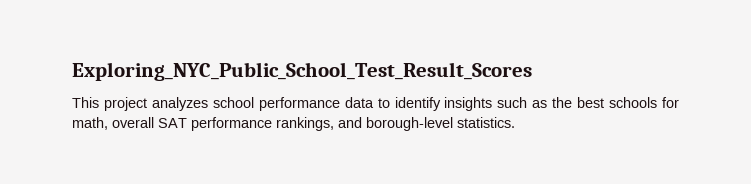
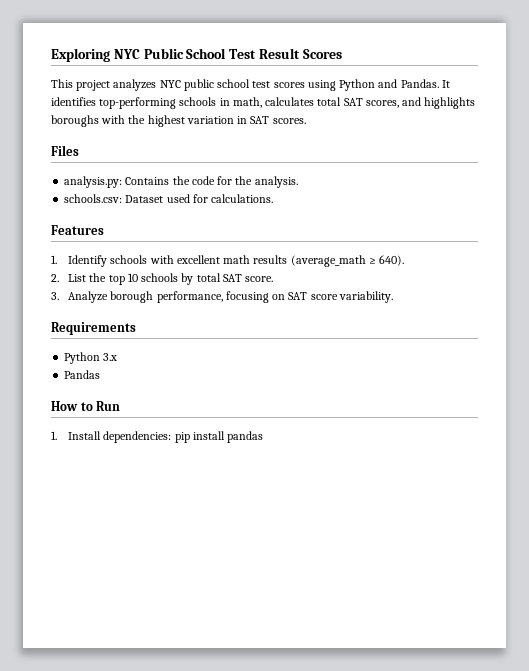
[72,62,532,81] [72,97,680,111] [72,117,515,131] Exploring_NYC_Public_School_Test_Result_Scores // This project analyzes school performance data to identify insights such as the best schools for math, overall SAT performance rankings, and borough-level statistics. -> [51,48,342,62] [51,79,450,91] [51,97,476,109] [51,115,306,127] [51,145,79,156] [64,176,298,188] [64,194,274,203] [51,225,104,235] [51,255,405,267] [51,273,274,285] [51,291,393,303] [51,322,136,335] [64,352,118,364] [64,370,101,379] [51,401,121,411] [51,431,264,443] Exploring NYC Public School Test Result Scores // This project analyzes NYC public school test scores using Python and Pandas. It identifies top-performing schools in math, calculates total SAT scores, and highlights boroughs with the highest variation in SAT scores. // Files // analysis.py: Contains the code for the analysis. // schools.csv: Dataset used for calculations. // Features // 1. Identify schools with excellent math results (average_math ≥ 640). // 2. List the top 10 schools by total SAT score. // 3. Analyze borough performance, focusing on SAT score variability. // Requirements // Python 3.x // Pandas // How to Run // 1. Install dependencies: pip install pandas

